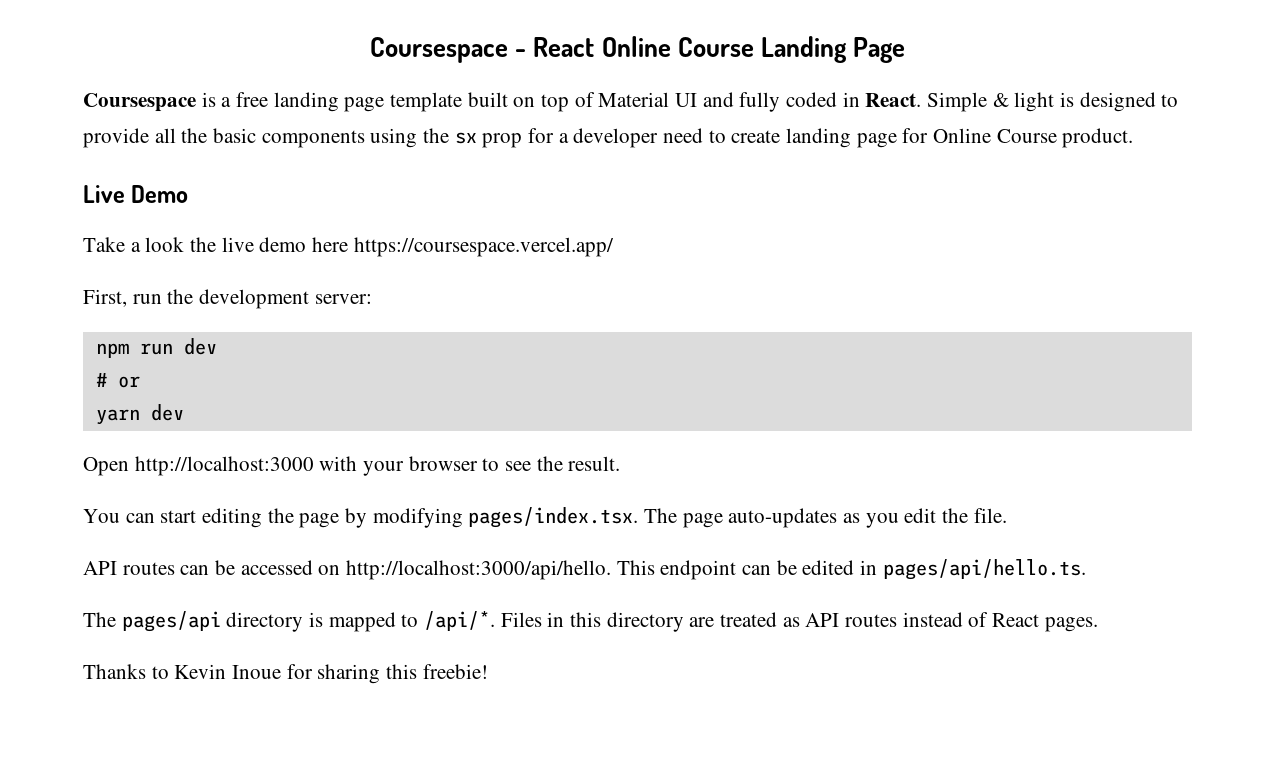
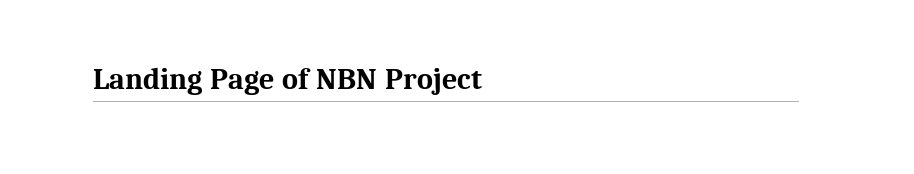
[370,36,905,63] [83,92,1179,112] [83,128,1134,148] [83,185,189,203] [83,237,614,257] [83,289,372,309] [95,338,217,358] [95,373,140,388] [95,404,184,425] [83,456,621,476] [83,507,1007,528] [83,559,1086,580] [83,611,1098,632] [83,664,488,684] Coursespace - React Online Course Landing Page // Coursespace is a free landing page template built on top of Material UI and fully coded in React. Simple & light is designed to provide all the basic components using the sx prop for a developer need to create landing page for Online Course product. // Live Demo // Take a look the live demo here https://coursespace.vercel.app/ // First, run the development server: // npm run dev // # or // yarn dev // Open http://localhost:3000 with your browser to see the result. // You can start editing the page by modifying pages/index.tsx. The page auto-updates as you edit the file. // API routes can be accessed on http://localhost:3000/api/hello. This endpoint can be edited in pages/api/hello.ts. // The pages/api directory is mapped to /api/*. Files in this directory are treated as API routes instead of React pages. // Thanks to Kevin Inoue for sharing this freebie! -> [93,67,482,95] Landing Page of NBN Project

